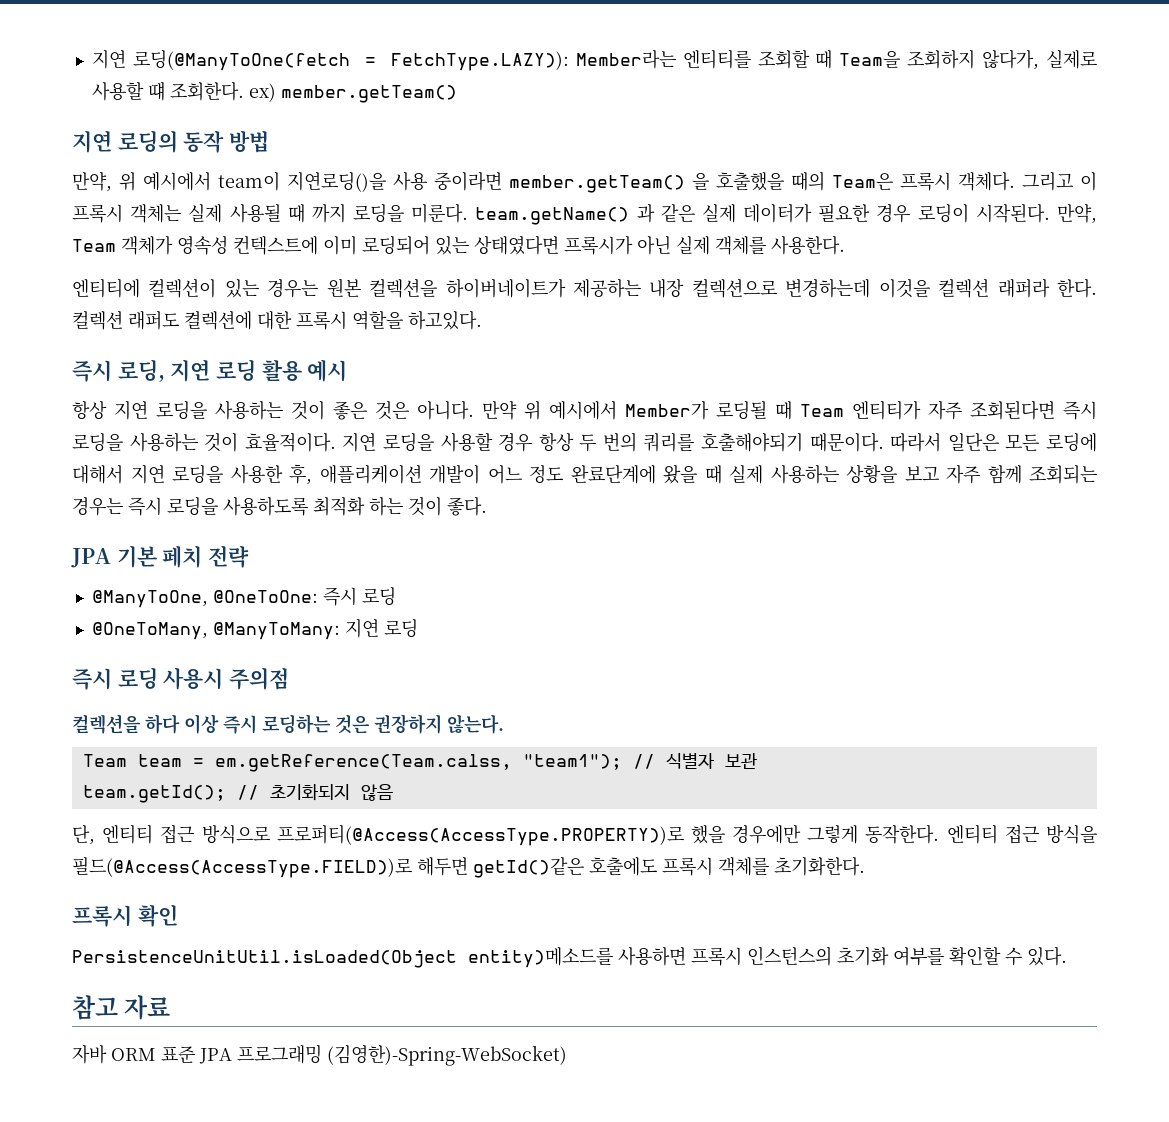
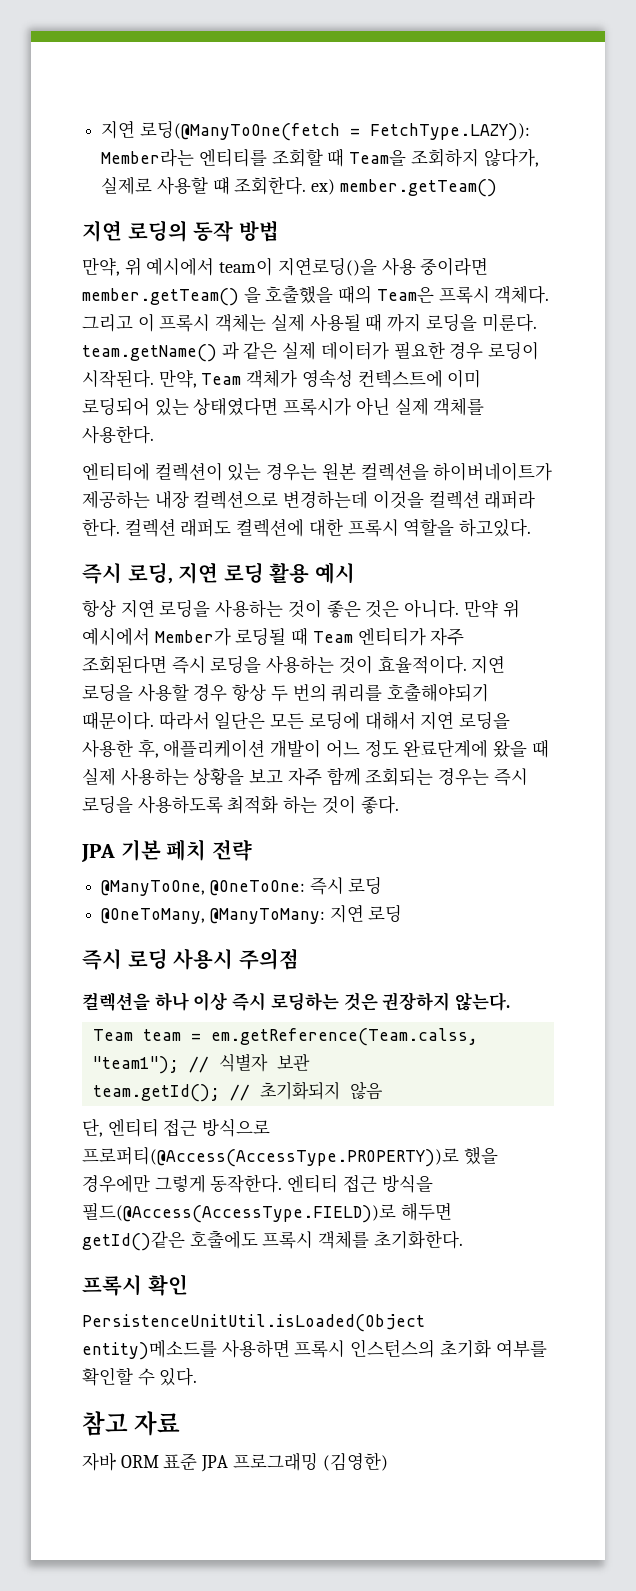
[145,714,180,734] 하다 -> [154,992,189,1011] 하나
[327,1045,567,1066] (김영한)-Spring-WebSocket) -> [322,1452,388,1471] (김영한)

